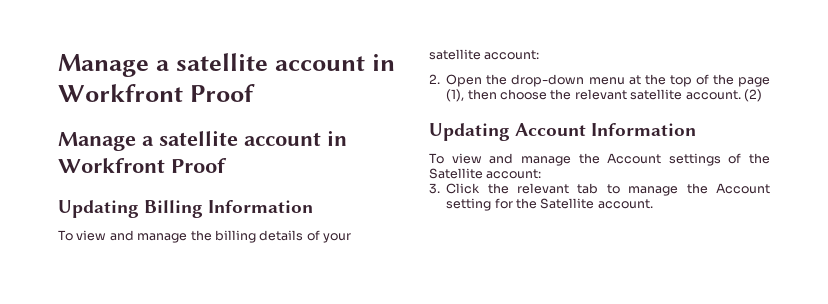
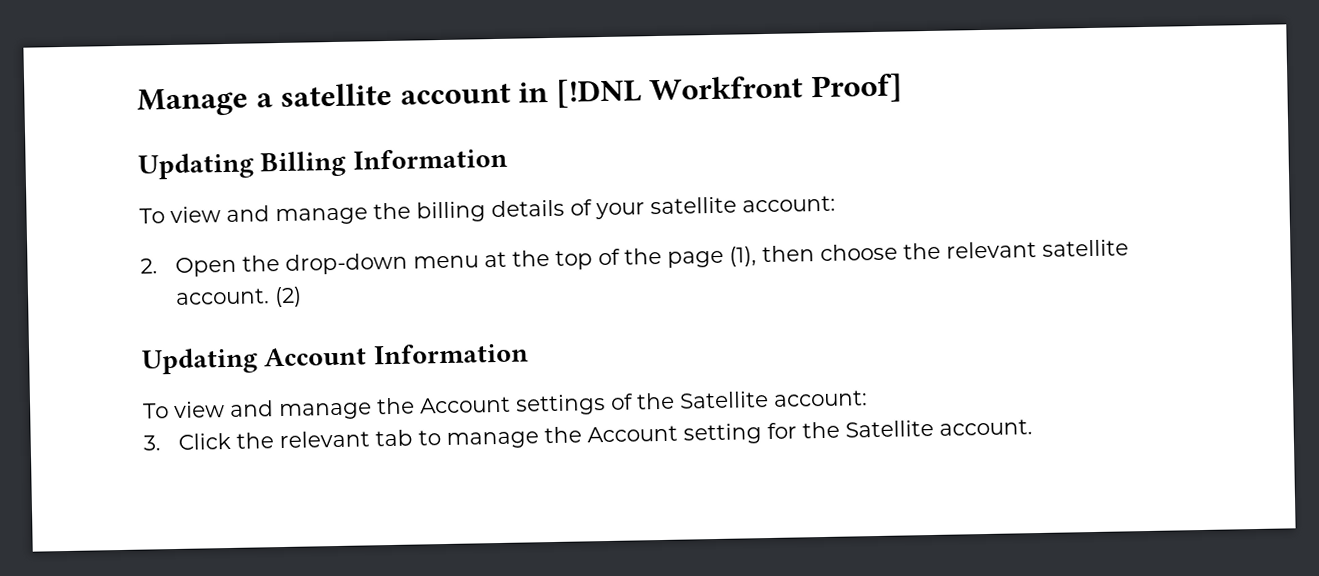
[58,53,395,77] [58,84,255,102] [58,130,347,151] [58,158,227,173] Manage a satellite account in Workfront Proof // Manage a satellite account in Workfront Proof -> [137,73,903,117] Manage a satellite account in [!DNL Workfront Proof]

